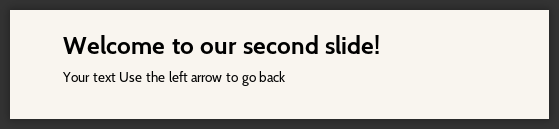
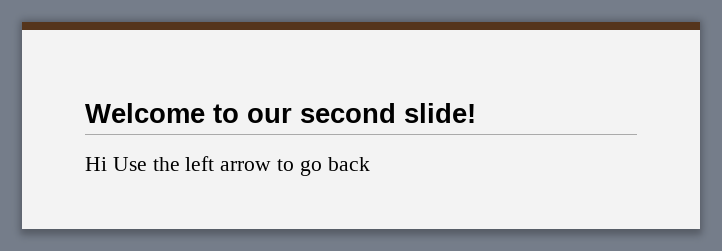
[62,72,116,82] Your text -> [85,157,107,171] Hi

